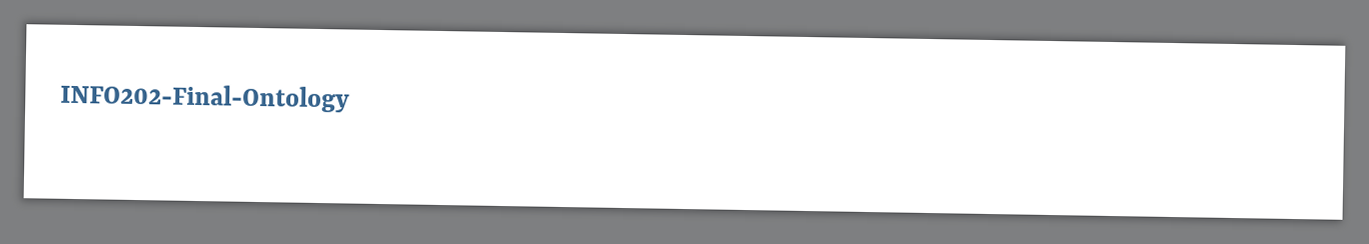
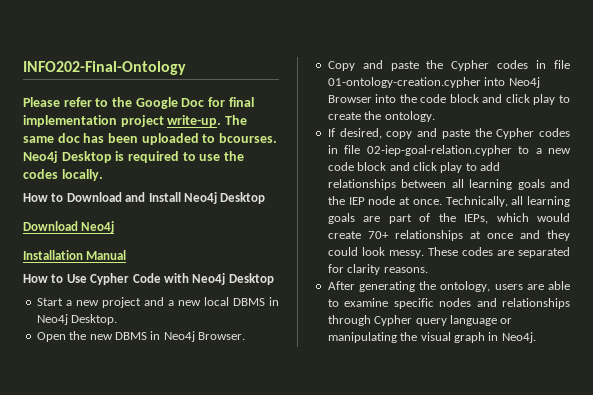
(350, 97) none -> [23,97,254,109] [23,115,247,127] [23,133,277,145] [23,151,244,163] [23,169,103,181] [23,192,266,204] [23,221,115,233] [23,250,127,260] [23,273,274,285] [36,297,279,308] [36,314,118,325] [36,331,245,342] [327,60,570,71] [327,77,540,88] [327,94,570,105] [327,111,435,122] [327,128,570,139] [327,145,571,156] [327,162,500,173] [327,179,570,190] [327,196,570,207] [327,213,570,224] [327,230,570,241] [327,247,570,258] [327,264,428,275] [327,281,570,292] [327,298,570,309] [327,315,513,326] [327,332,536,343] // Please refer to the Google Doc for final implementation project write-up. The same doc has been uploaded to bcourses. Neo4j Desktop is required to use the codes locally. // How to Download and Install Neo4j Desktop // Download Neo4j // Installation Manual // How to Use Cypher Code with Neo4j Desktop // Start a new project and a new local DBMS in Neo4j Desktop. // Open the new DBMS in Neo4j Browser. // Copy and paste the Cypher codes in file 01-ontology-creation.cypher into Neo4j Browser into the code block and click play to create the ontology. // If desired, copy and paste the Cypher codes in file 02-iep-goal-relation.cypher to a new code block and click play to add relationships between all learning goals and the IEP node at once. Technically, all learning goals are part of the IEPs, which would create 70+ relationships at once and they could look messy. These codes are separated for clarity reasons. // After generating the ontology, users are able to examine specific nodes and relationships through Cypher query language or manipulating the visual graph in Neo4j.

